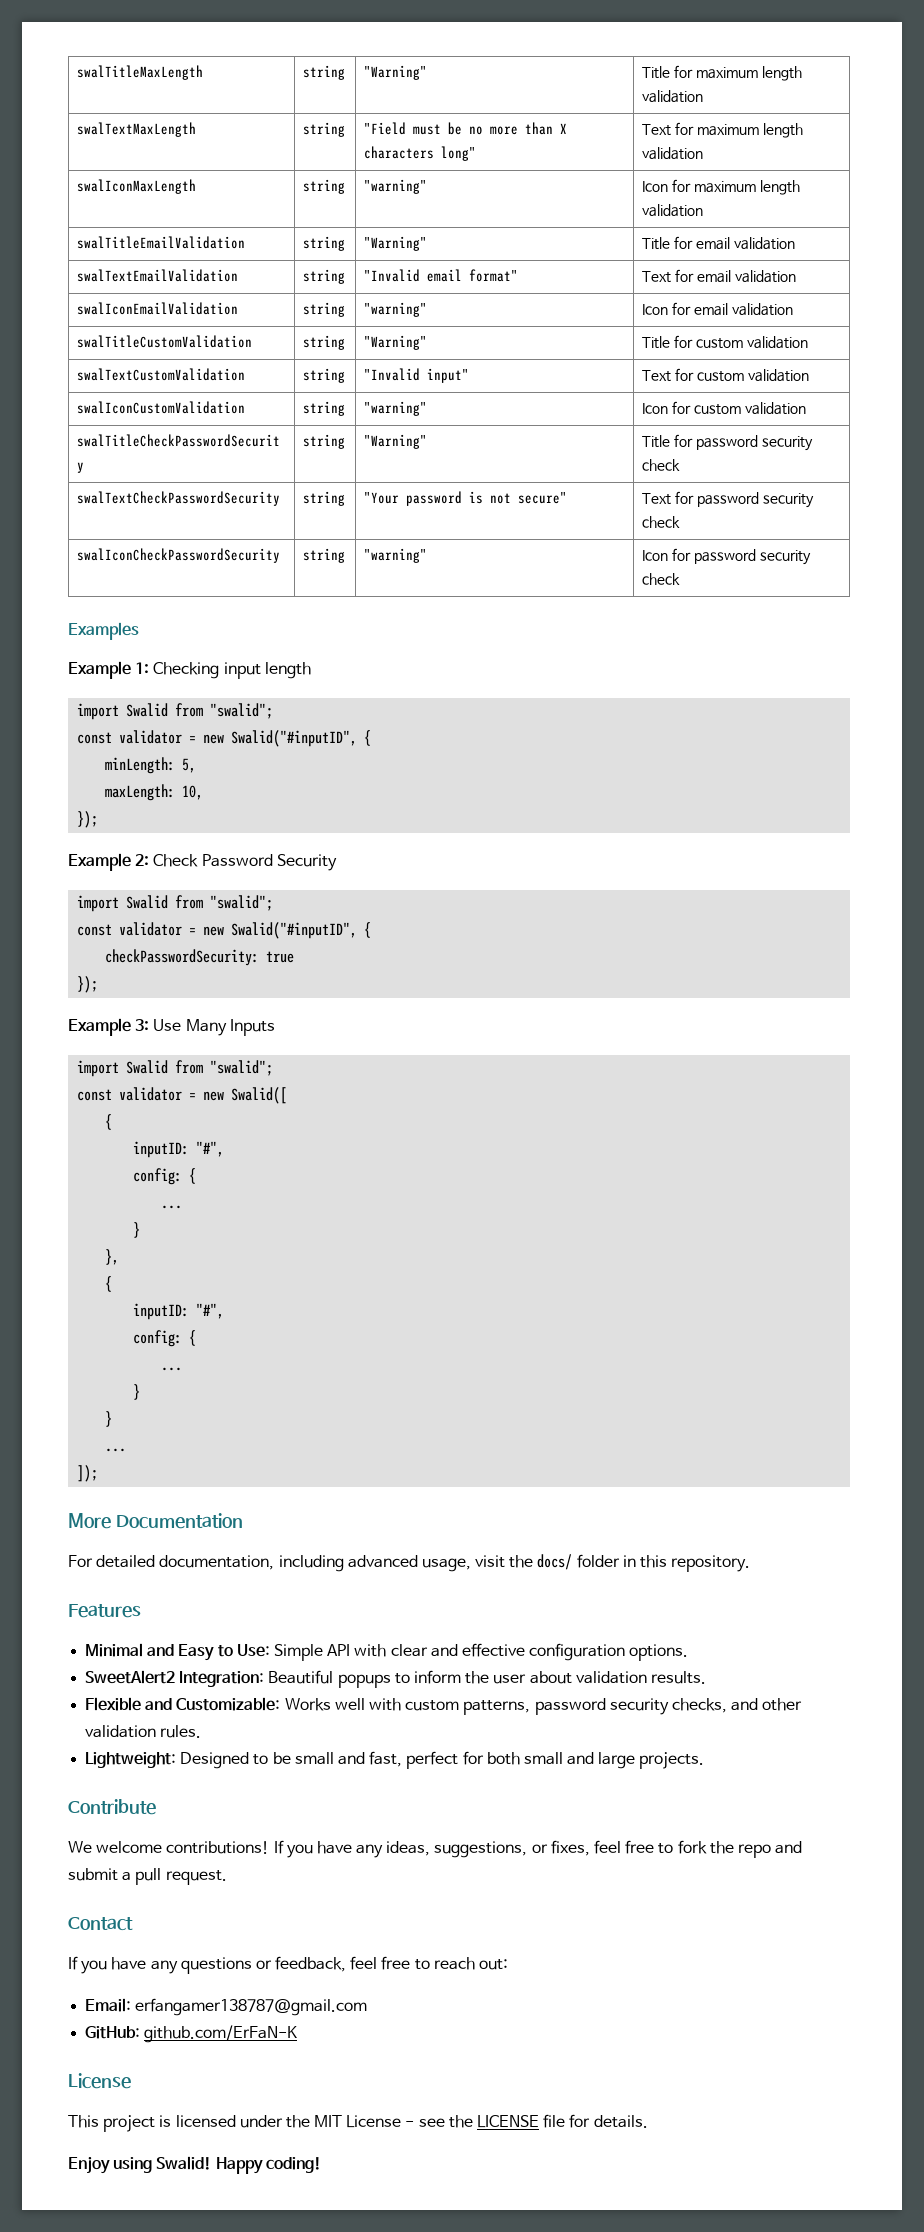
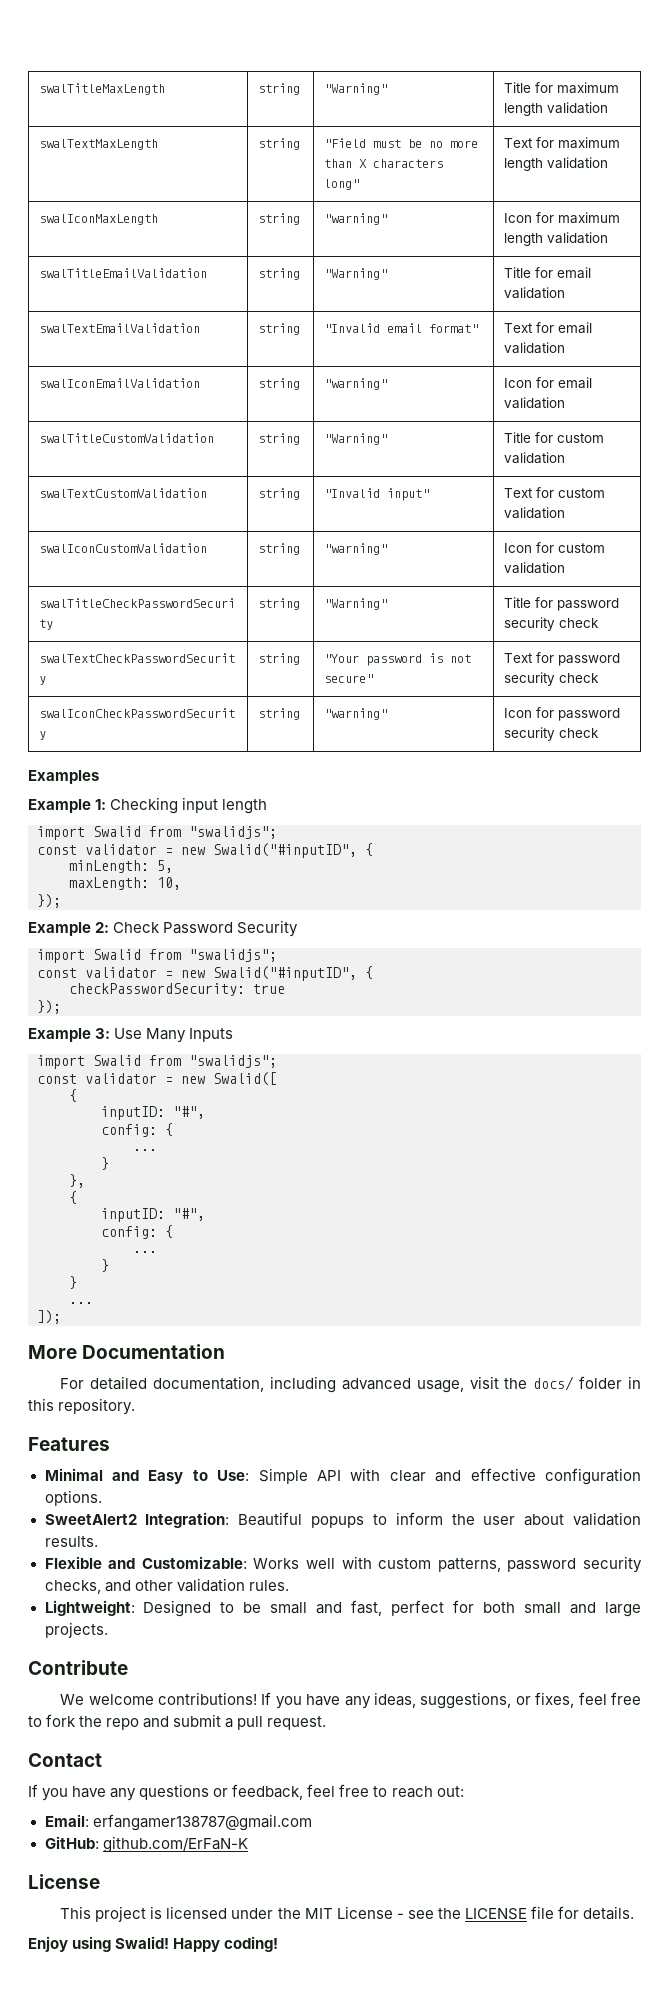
[210,703,274,719] "swalid"; -> [189,826,277,839] "swalidjs";
[210,895,274,911] "swalid"; -> [189,949,277,962] "swalidjs";
[210,1060,274,1076] "swalid"; -> [189,1055,277,1068] "swalidjs";

